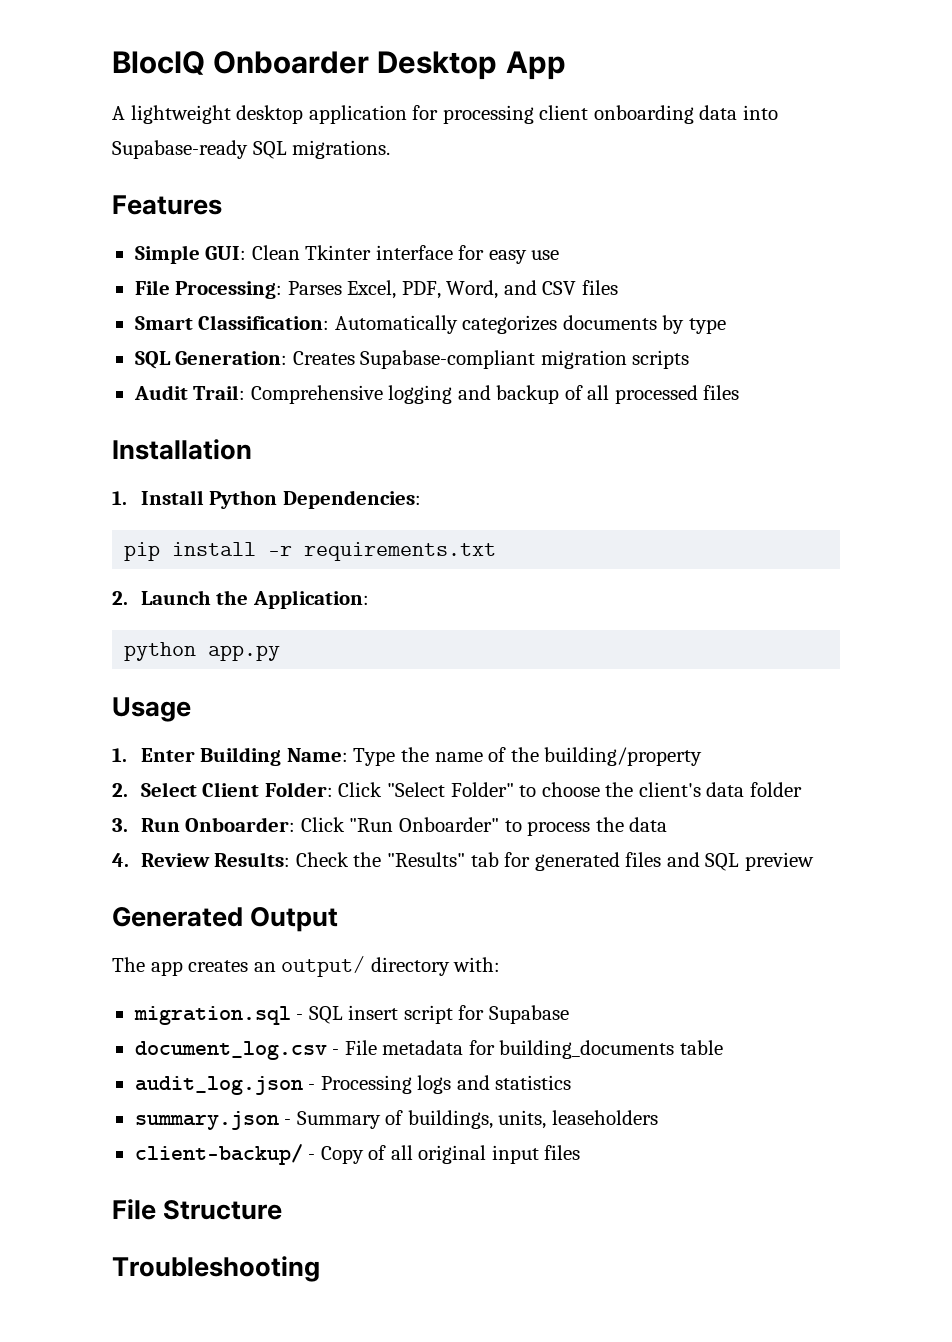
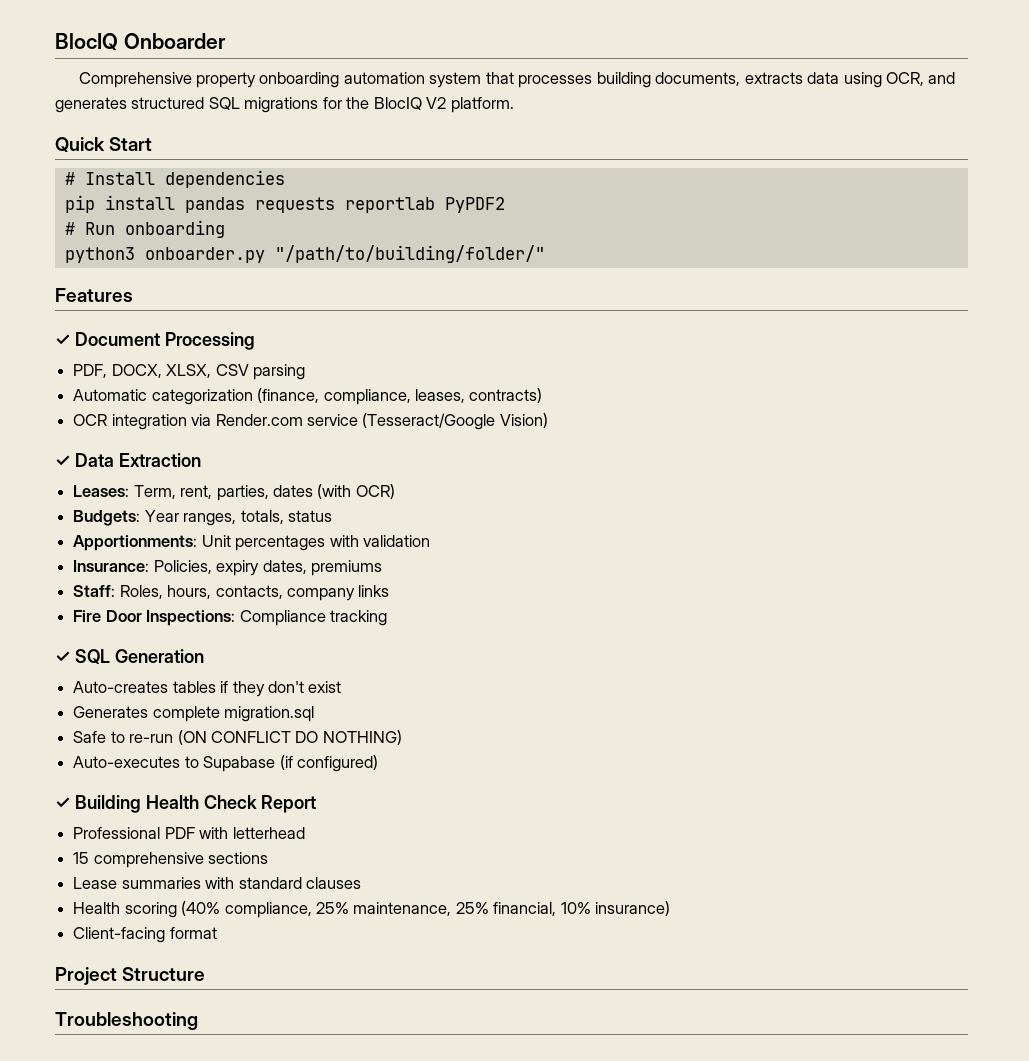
[377,51,566,80] [112,105,778,124] [112,140,391,159] [112,195,222,215] [134,245,560,264] [134,280,618,299] [134,315,726,334] [134,350,690,369] [133,385,740,404] [112,439,252,460] [112,490,421,509] [124,542,497,561] [112,590,369,609] [124,642,281,661] [112,697,191,722] [112,747,703,766] [112,782,802,797] [112,817,668,836] [112,852,814,871] [112,907,339,932] [112,956,501,977] [133,1005,569,1025] [134,1040,723,1060] [134,1075,572,1095] [134,1110,658,1130] [134,1144,581,1165] [112,1199,156,1220] Desktop App // A lightweight desktop application for processing client onboarding data into Supabase-ready SQL migrations. // Features // Simple GUI: Clean Tkinter interface for easy use // File Processing: Parses Excel, PDF, Word, and CSV files // Smart Classification: Automatically categorizes documents by type // SQL Generation: Creates Supabase-compliant migration scripts // Audit Trail: Comprehensive logging and backup of all processed files // Installation // 1. Install Python Dependencies: // pip install -r requirements.txt // 2. Launch the Application: // python app.py // Usage // 1. Enter Building Name: Type the name of the building/property // 2. Select Client Folder: Click "Select Folder" to choose the client's data folder // 3. Run Onboarder: Click "Run Onboarder" to process the data // 4. Review Results: Check the "Results" tab for generated files and SQL preview // Generated Output // The app creates an output/ directory with: // migration.sql - SQL insert script for Supabase // document_log.csv - File metadata for building_documents table // audit_log.json - Processing logs and statistics // summary.json - Summary of buildings, units, leaseholders // client-backup/ - Copy of all original input files // File -> [78,72,956,88] [55,97,514,113] [55,137,153,152] [64,170,285,188] [64,195,505,213] [64,220,225,238] [64,245,545,263] [55,288,133,302] [55,332,255,350] [73,364,305,380] [73,388,543,405] [73,413,548,430] [55,453,201,467] [73,484,395,501] [73,510,332,526] [73,535,430,551] [73,560,382,576] [73,585,390,601] [73,610,387,626] [55,649,204,664] [73,681,342,697] [73,706,315,722] [73,730,402,745] [73,755,378,772] [55,795,317,813] [73,827,305,839] [73,852,269,868] [73,877,361,889] [73,901,671,918] [73,927,217,943] [55,967,117,985] // Comprehensive property onboarding automation system that processes building documents, extracts data using OCR, and generates structured SQL migrations for the BlocIQ V2 platform. // Quick Start // # Install dependencies // pip install pandas requests reportlab PyPDF2 // # Run onboarding // python3 onboarder.py "/path/to/building/folder/" // Features // ✓ Document Processing // PDF, DOCX, XLSX, CSV parsing // Automatic categorization (finance, compliance, leases, contracts) // OCR integration via Render.com service (Tesseract/Google Vision) // ✓ Data Extraction // Leases: Term, rent, parties, dates (with OCR) // Budgets: Year ranges, totals, status // Apportionments: Unit percentages with validation // Insurance: Policies, expiry dates, premiums // Staff: Roles, hours, contacts, company links // Fire Door Inspections: Compliance tracking // ✓ SQL Generation // Auto-creates tables if they don't exist // Generates complete migration.sql // Safe to re-run (ON CONFLICT DO NOTHING) // Auto-executes to Supabase (if configured) // ✓ Building Health Check Report // Professional PDF with letterhead // 15 comprehensive sections // Lease summaries with standard clauses // Health scoring (40% compliance, 25% maintenance, 25% financial, 10% insurance) // Client-facing format // Project

